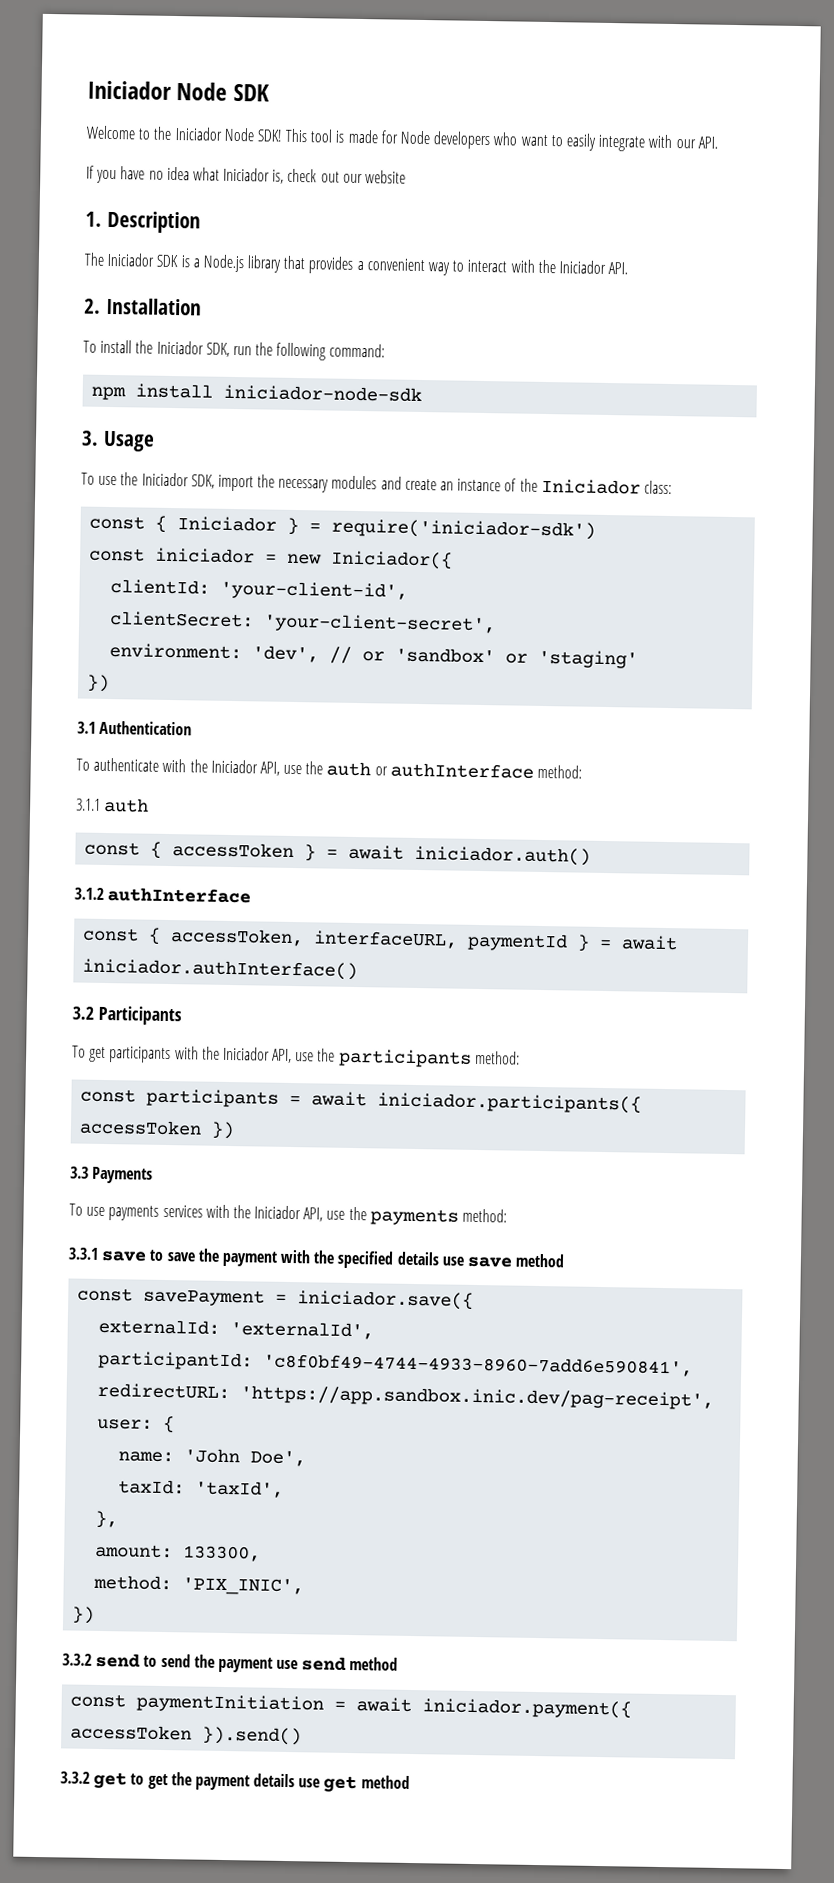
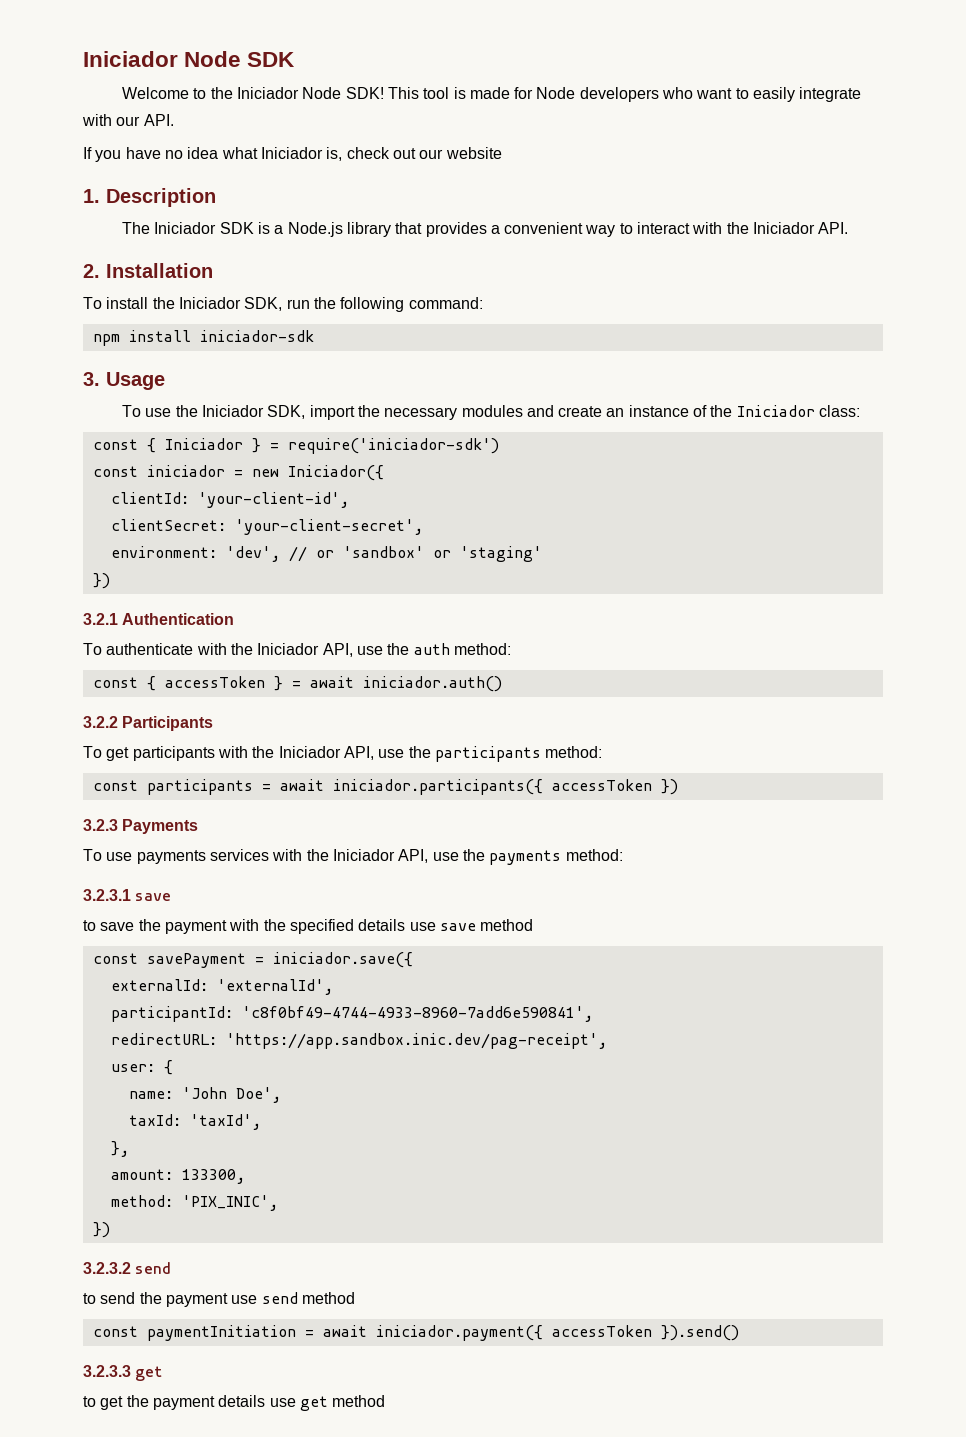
[223,384,423,403] iniciador-node-sdk -> [199,330,314,342] iniciador-sdk
[77,721,96,734] 3.1 -> [83,613,118,625] 3.2.1
[374,762,583,779] [76,797,150,813] or authInterface method: // 3.1.1 auth -> [453,643,511,655] method:
[74,887,252,904] [82,927,679,952] [82,958,359,981] [72,1006,94,1020] 3.1.2 authInterface // const { accessToken, interfaceURL, paymentId } = await iniciador.authInterface() // 3.2 -> [83,716,118,728] 3.2.2
[70,1166,89,1179] 3.3 -> [83,819,118,831] 3.2.3
[68,1247,147,1262] 3.3.1 save -> [83,889,172,901] 3.2.3.1 save //
[62,1652,142,1668] 3.3.2 send -> [83,1262,172,1274] 3.2.3.2 send //
[60,1771,128,1789] 3.3.2 get -> [83,1365,164,1381] 3.2.3.3 get //

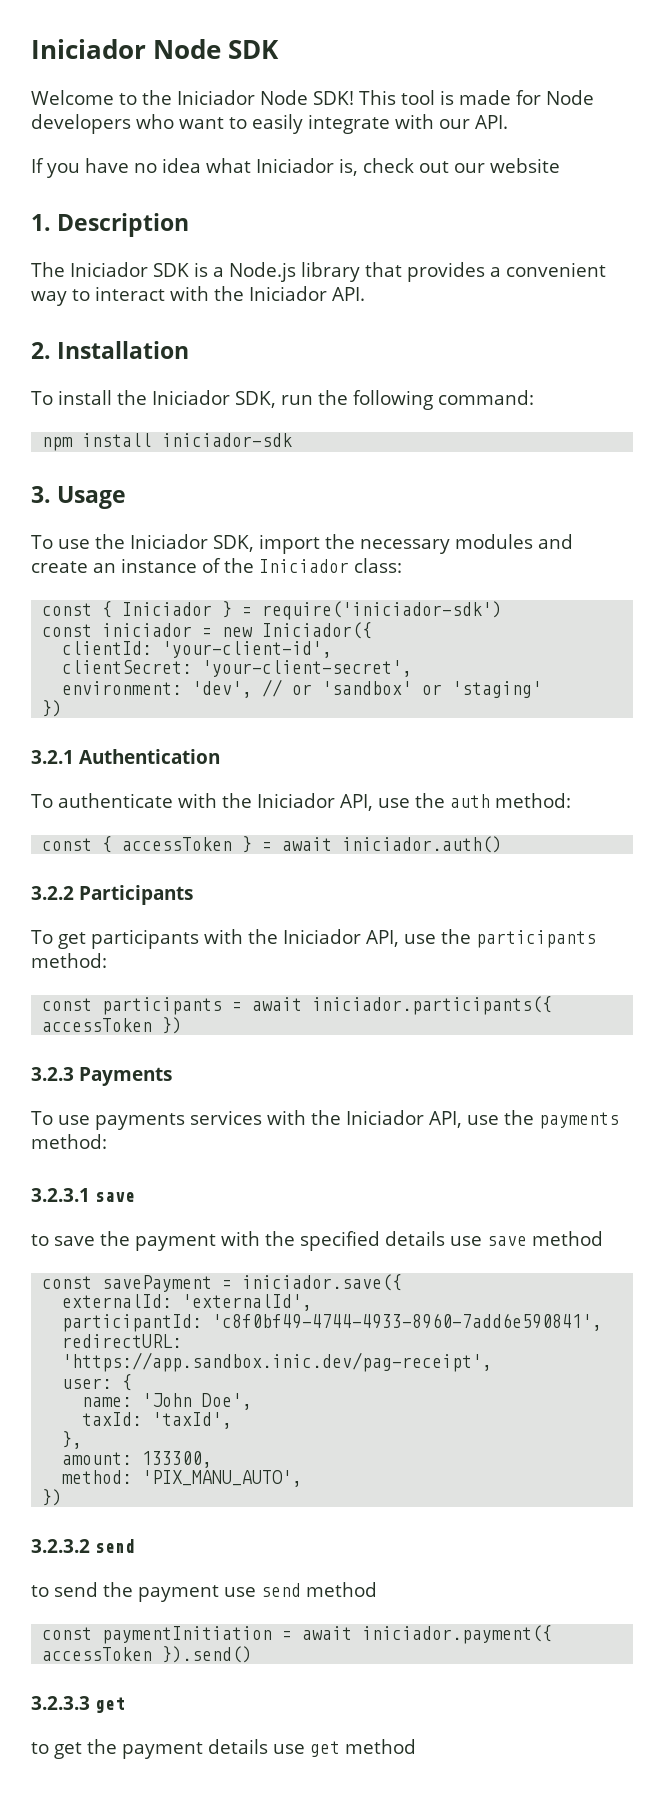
[181,1195,278,1211] 'PIX_INIC', -> [142,1470,303,1487] 'PIX_MANU_AUTO',

